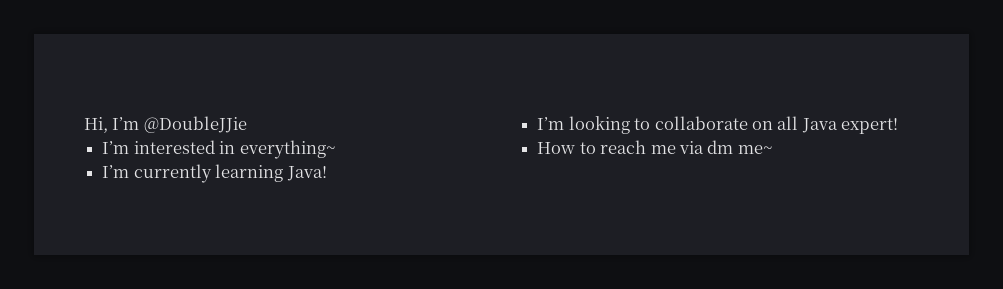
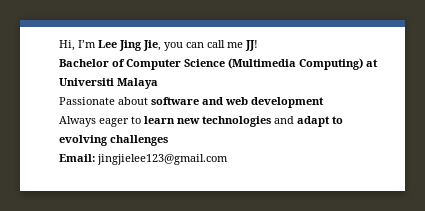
[143,116,247,133] [102,140,336,159] [102,164,327,183] [537,116,899,134] [537,140,773,154] @DoubleJJie // I’m interested in everything~ // I’m currently learning Java! // I’m looking to collaborate on all Java expert! // How to reach me via dm me~ -> [98,40,258,51] [59,58,378,70] [59,78,158,89] [59,97,324,108] [59,116,343,127] [59,135,168,146] [59,154,228,165] Lee Jing Jie, you can call me JJ! // Bachelor of Computer Science (Multimedia Computing) at Universiti Malaya // Passionate about software and web development // Always eager to learn new technologies and adapt to evolving challenges // Email: jingjielee123@gmail.com

